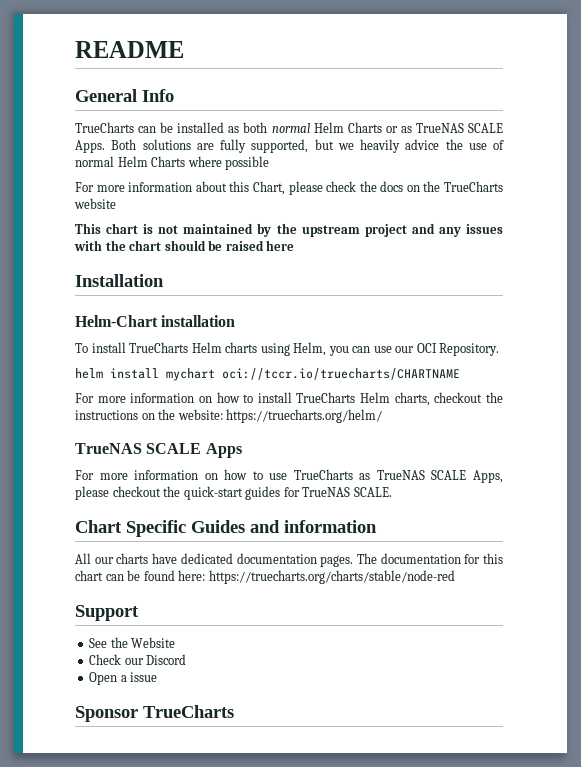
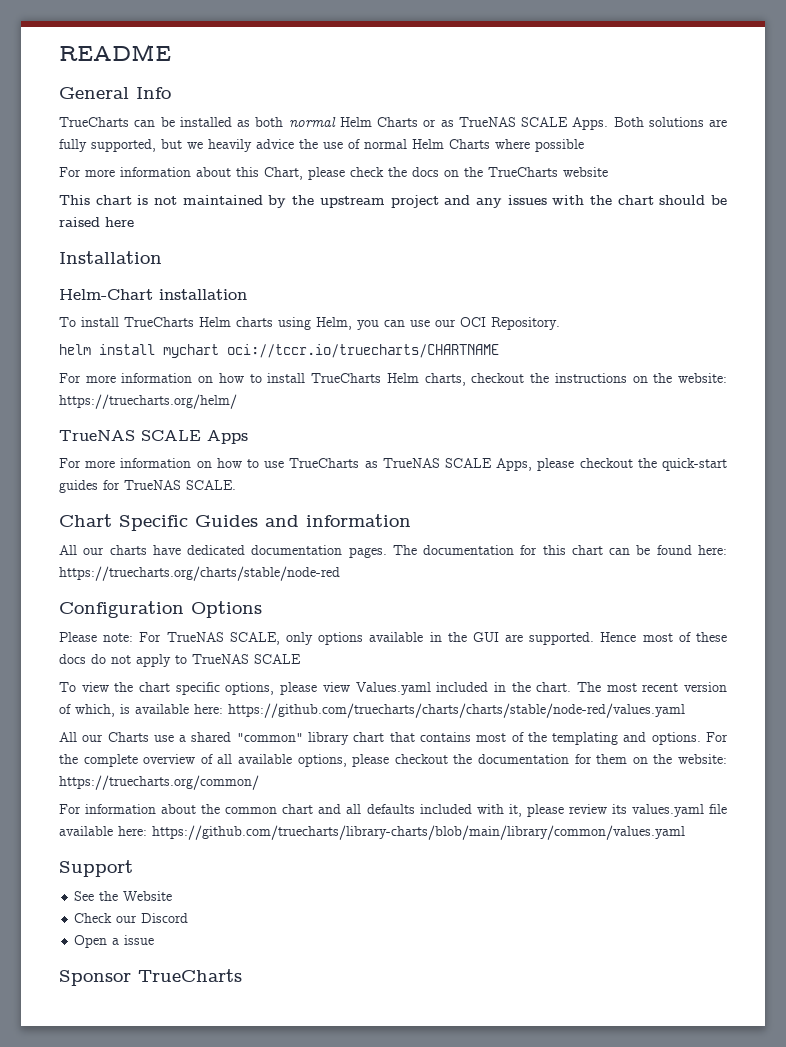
(455, 577) none -> [59,601,262,618] [59,632,727,645] [59,654,301,667] [59,682,727,695] [59,703,685,718] [59,732,728,745] [59,754,728,767] [59,775,259,790] [59,804,727,817] [59,825,685,840] // Configuration Options // Please note: For TrueNAS SCALE, only options available in the GUI are supported. Hence most of these docs do not apply to TrueNAS SCALE // To view the chart specific options, please view Values.yaml included in the chart. The most recent version of which, is available here: https://github.com/truecharts/charts/charts/stable/node-red/values.yaml // All our Charts use a shared "common" library chart that contains most of the templating and options. For the complete overview of all available options, please checkout the documentation for them on the website: https://truecharts.org/common/ // For information about the common chart and all defaults included with it, please review its values.yaml file available here: https://github.com/truecharts/library-charts/blob/main/library/common/values.yaml

